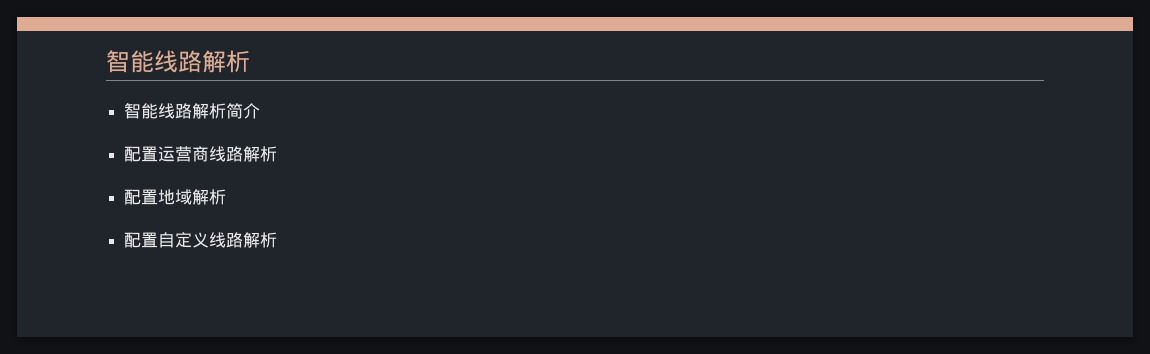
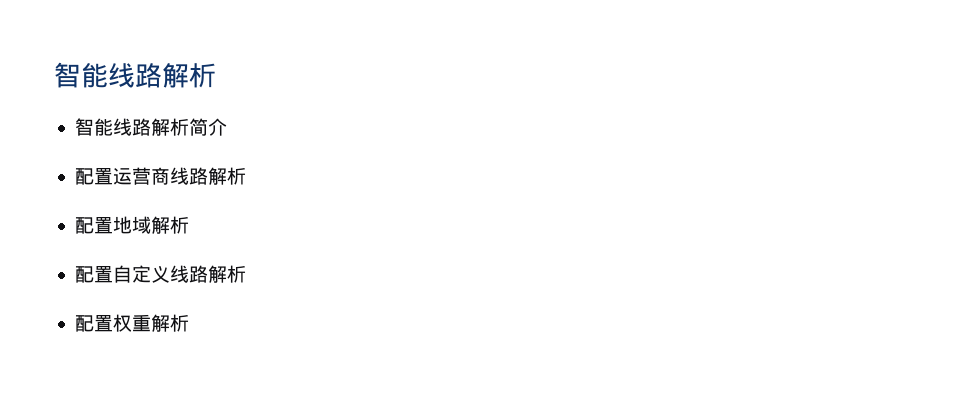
(278, 240) none -> [74,314,189,332] // 配置权重解析

